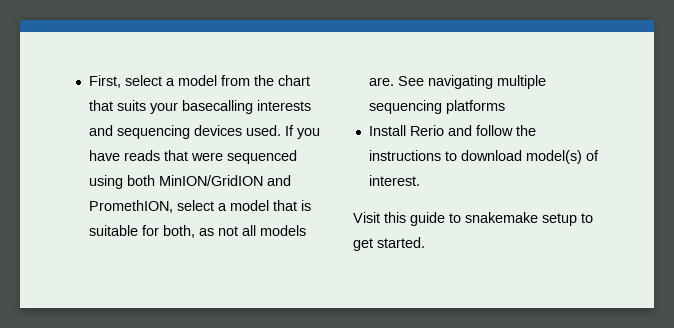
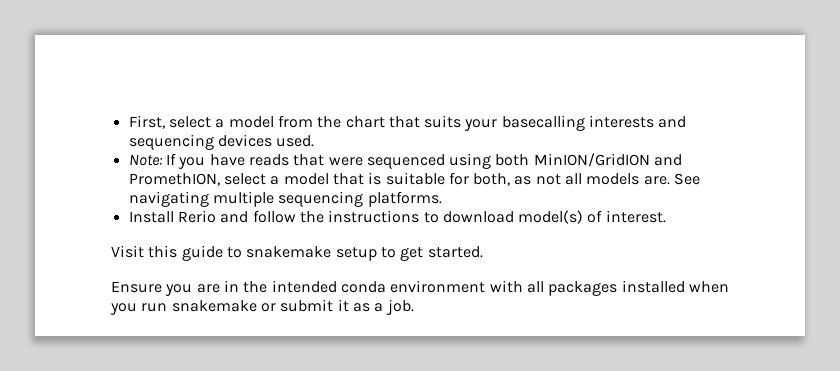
(281, 130) none -> [128,154,163,166] // Note:
[445,100,505,114] platforms -> [367,191,442,207] platforms.
(425, 242) none -> [111,280,729,296] [110,299,414,315] // Ensure you are in the intended conda environment with all packages installed when you run snakemake or submit it as a job.

